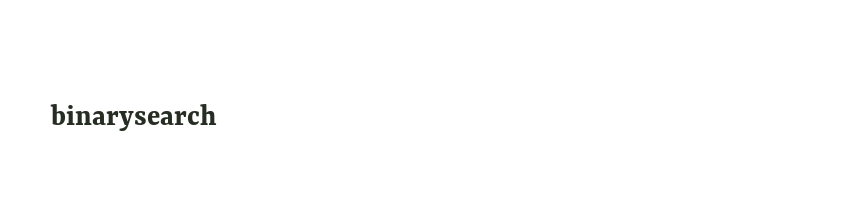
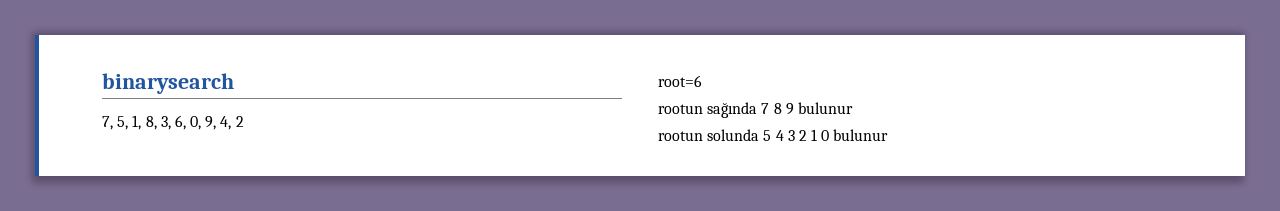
(217, 117) none -> [102,115,244,130] [658,75,702,87] [658,102,853,118] [658,129,889,141] // 7, 5, 1, 8, 3, 6, 0, 9, 4, 2 // root=6 // rootun sağında 7 8 9 bulunur // rootun solunda 5 4 3 2 1 0 bulunur

